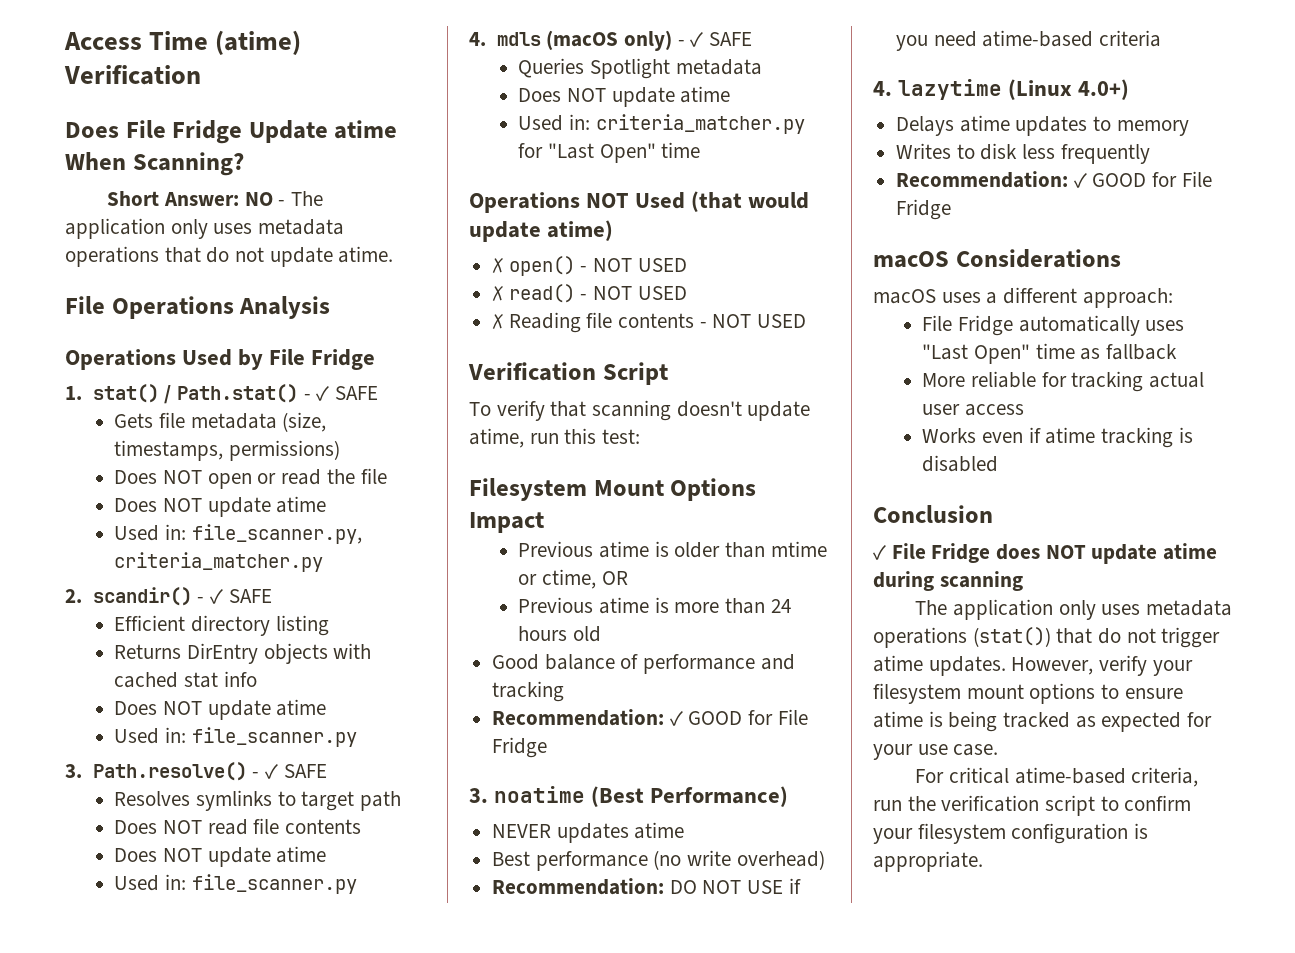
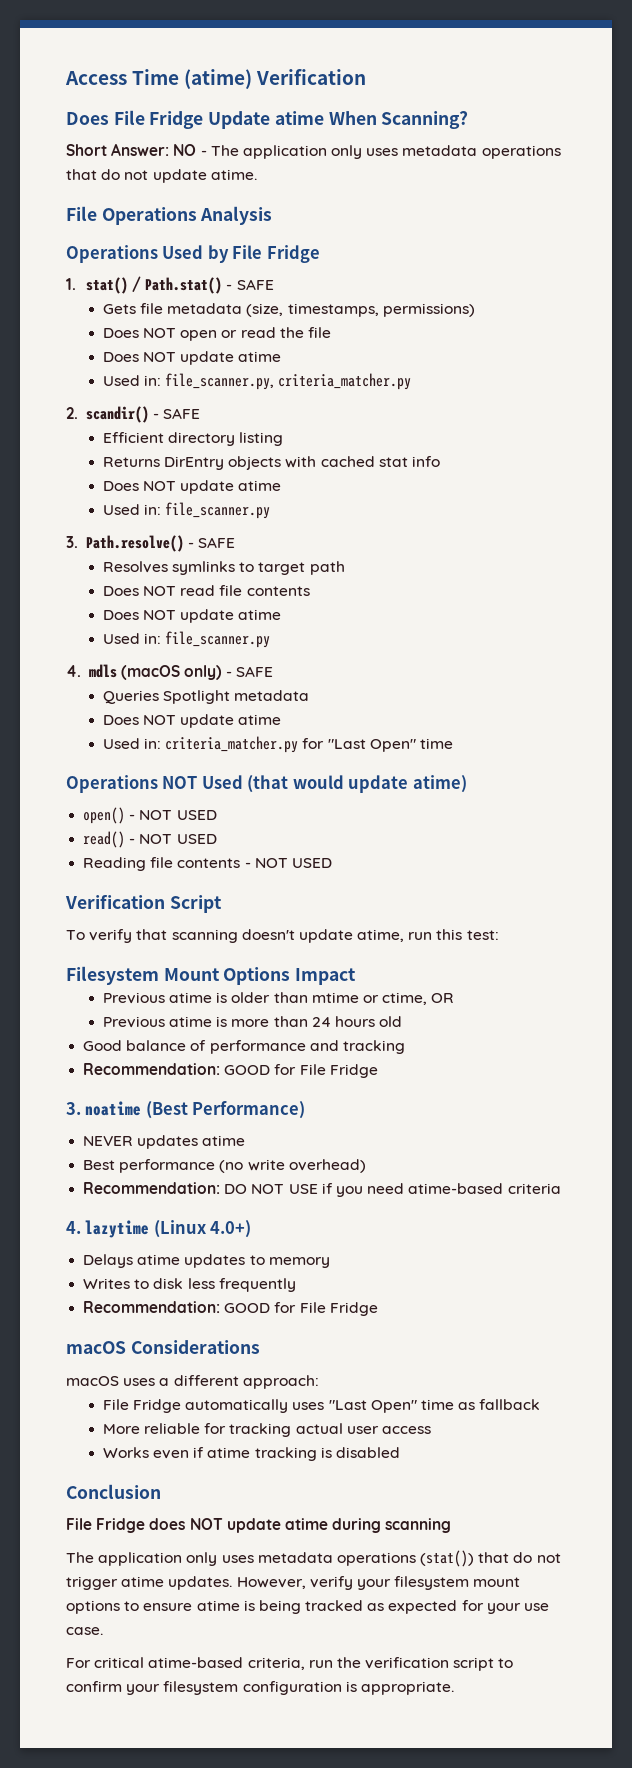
[316,386,330,401] ✓ -> (233, 287) none
[209,589,223,604] ✓ -> (160, 416) none
[264,764,278,779] ✓ -> (195, 545) none
[690,32,704,47] ✓ -> (233, 674) none
[492,258,504,273] ✗ -> (467, 784) none
[492,286,504,301] ✗ -> (217, 815) none
[492,314,504,329] ✗ -> (217, 839) none
[669,711,683,726] ✓ -> (221, 1069) none
[1073,173,1087,188] ✓ -> (221, 1307) none
[873,545,886,560] ✓ -> (161, 1491) none

